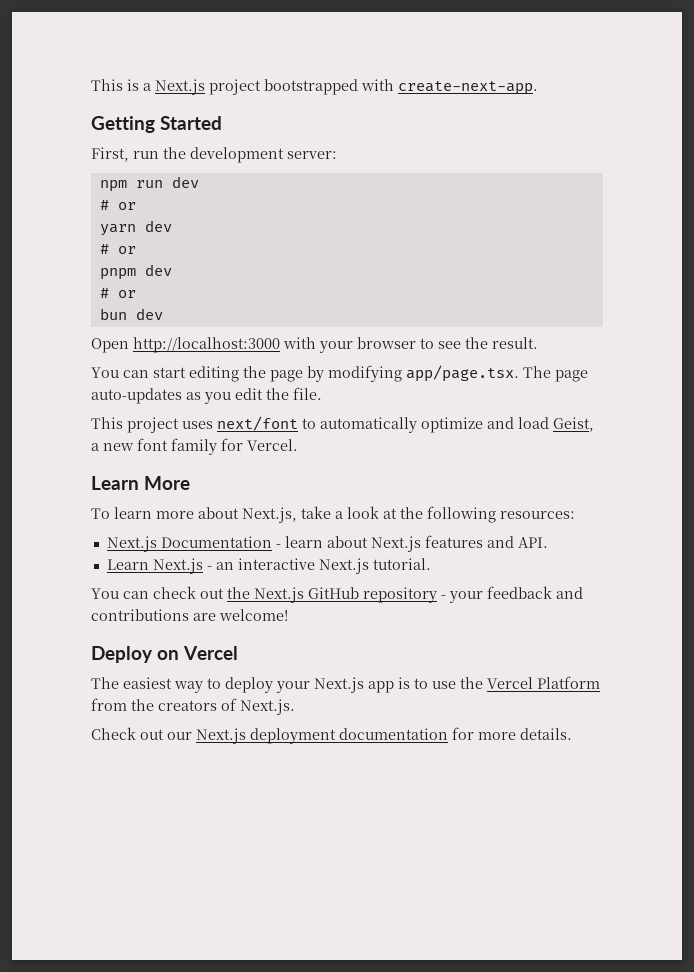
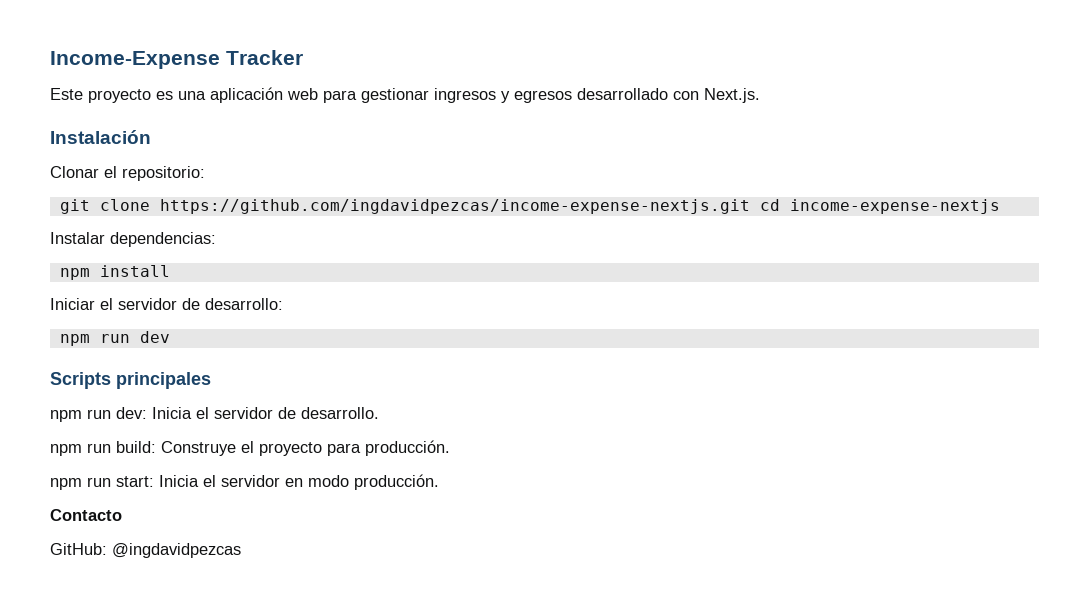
[91,79,538,95] [91,116,222,133] [91,147,337,163] [99,176,199,192] [99,200,136,210] [99,220,172,236] [99,244,136,254] [99,264,172,280] [99,288,136,298] [99,308,163,320] [91,337,538,353] [91,365,588,382] [91,387,322,404] [91,416,594,433] [91,438,298,455] [91,476,190,490] [91,506,575,523] [106,535,548,552] [106,558,431,574] [91,586,583,603] [91,609,288,621] [91,646,238,663] [91,676,600,693] [91,698,295,715] [91,727,572,744] This is a Next.js project bootstrapped with create-next-app. // Getting Started // First, run the development server: // npm run dev // # or // yarn dev // # or // pnpm dev // # or // bun dev // Open http://localhost:3000 with your browser to see the result. // You can start editing the page by modifying app/page.tsx. The page auto-updates as you edit the file. // This project uses next/font to automatically optimize and load Geist, a new font family for Vercel. // Learn More // To learn more about Next.js, take a look at the following resources: // Next.js Documentation - learn about Next.js features and API. // Learn Next.js - an interactive Next.js tutorial. // You can check out the Next.js GitHub repository - your feedback and contributions are welcome! // Deploy on Vercel // The easiest way to deploy your Next.js app is to use the Vercel Platform from the creators of Next.js. // Check out our Next.js deployment documentation for more details. -> [50,50,303,69] [50,87,760,103] [50,130,151,144] [50,166,205,181] [59,199,1000,214] [50,232,216,247] [59,265,170,280] [50,298,283,310] [59,331,170,346] [50,372,211,389] [50,407,379,422] [50,440,450,456] [50,474,439,490] [50,509,122,521] [50,543,241,558] Income-Expense Tracker // Este proyecto es una aplicación web para gestionar ingresos y egresos desarrollado con Next.js. // Instalación // Clonar el repositorio: // git clone https://github.com/ingdavidpezcas/income-expense-nextjs.git cd income-expense-nextjs // Instalar dependencias: // npm install // Iniciar el servidor de desarrollo: // npm run dev // Scripts principales // npm run dev: Inicia el servidor de desarrollo. // npm run build: Construye el proyecto para producción. // npm run start: Inicia el servidor en modo producción. // Contacto // GitHub: @ingdavidpezcas

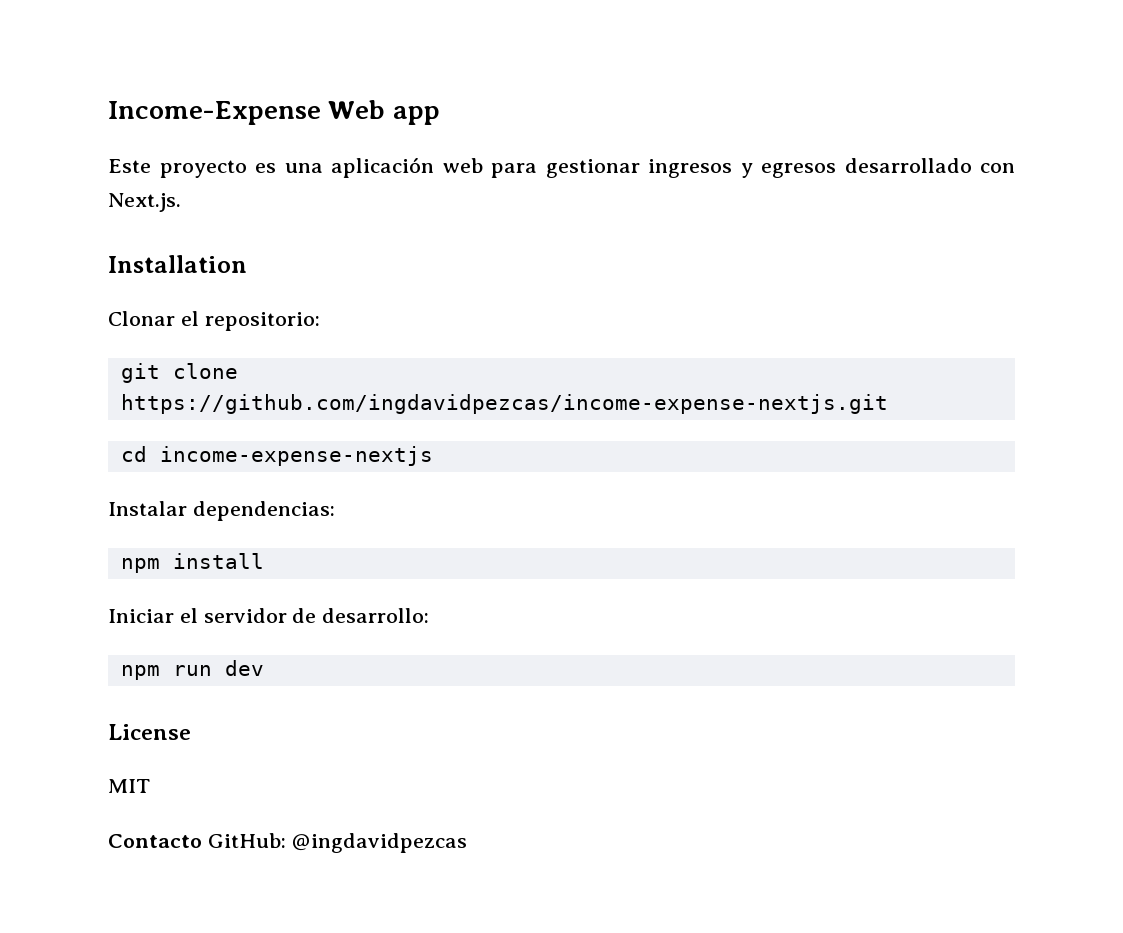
[226,50,303,65] Tracker -> [328,100,440,125] Web app
[50,130,151,144] Instalación -> [108,255,247,273] Installation
(750, 206) none -> (888, 404) //
[50,372,211,389] [50,407,379,422] [50,440,450,456] [50,474,439,490] Scripts principales // npm run dev: Inicia el servidor de desarrollo. // npm run build: Construye el proyecto para producción. // npm run start: Inicia el servidor en modo producción. -> [108,724,191,740] [108,779,150,793] License // MIT
(122, 515) // -> (202, 841) none

